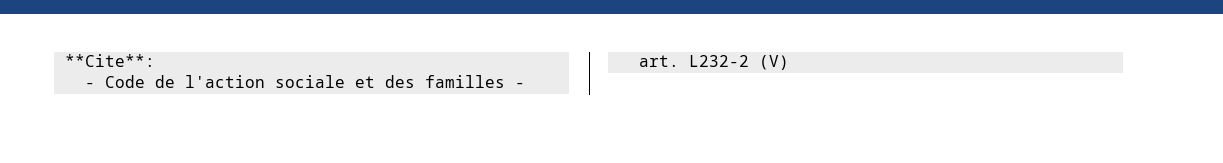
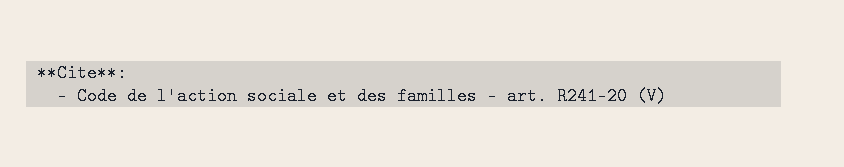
[689,55,750,67] L232-2 -> [556,87,627,105] R241-20

